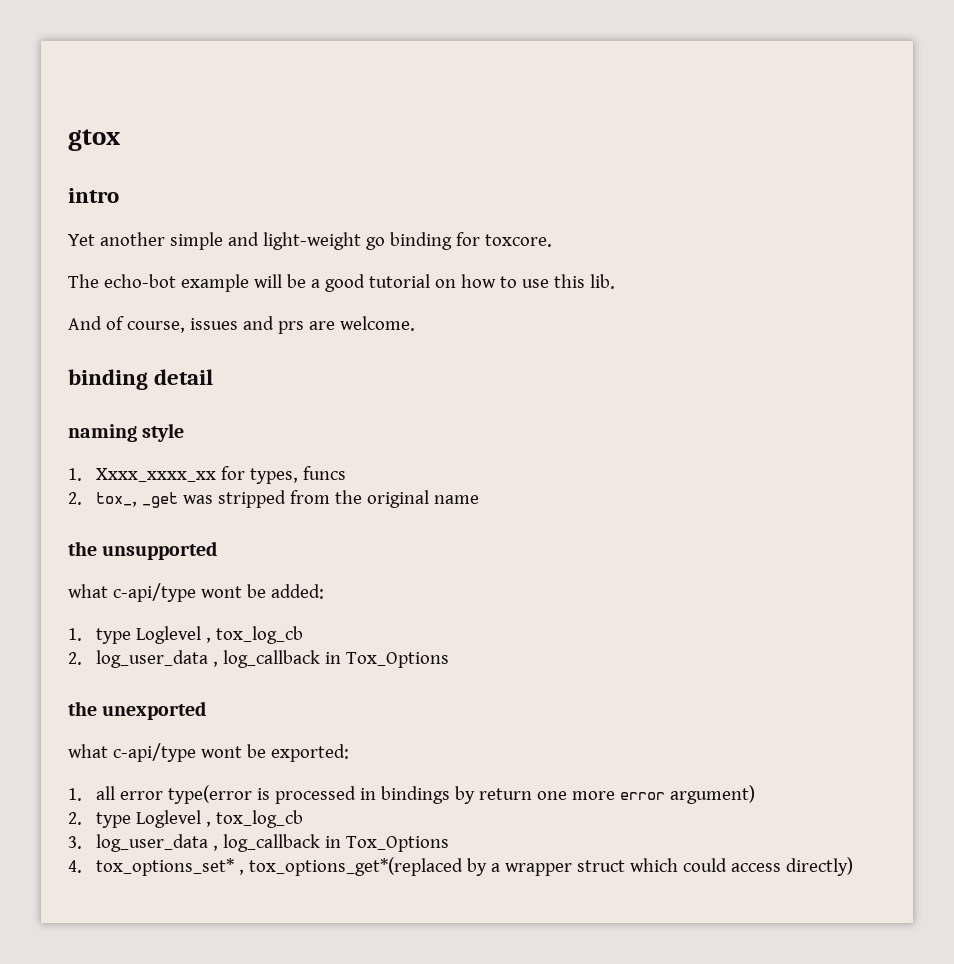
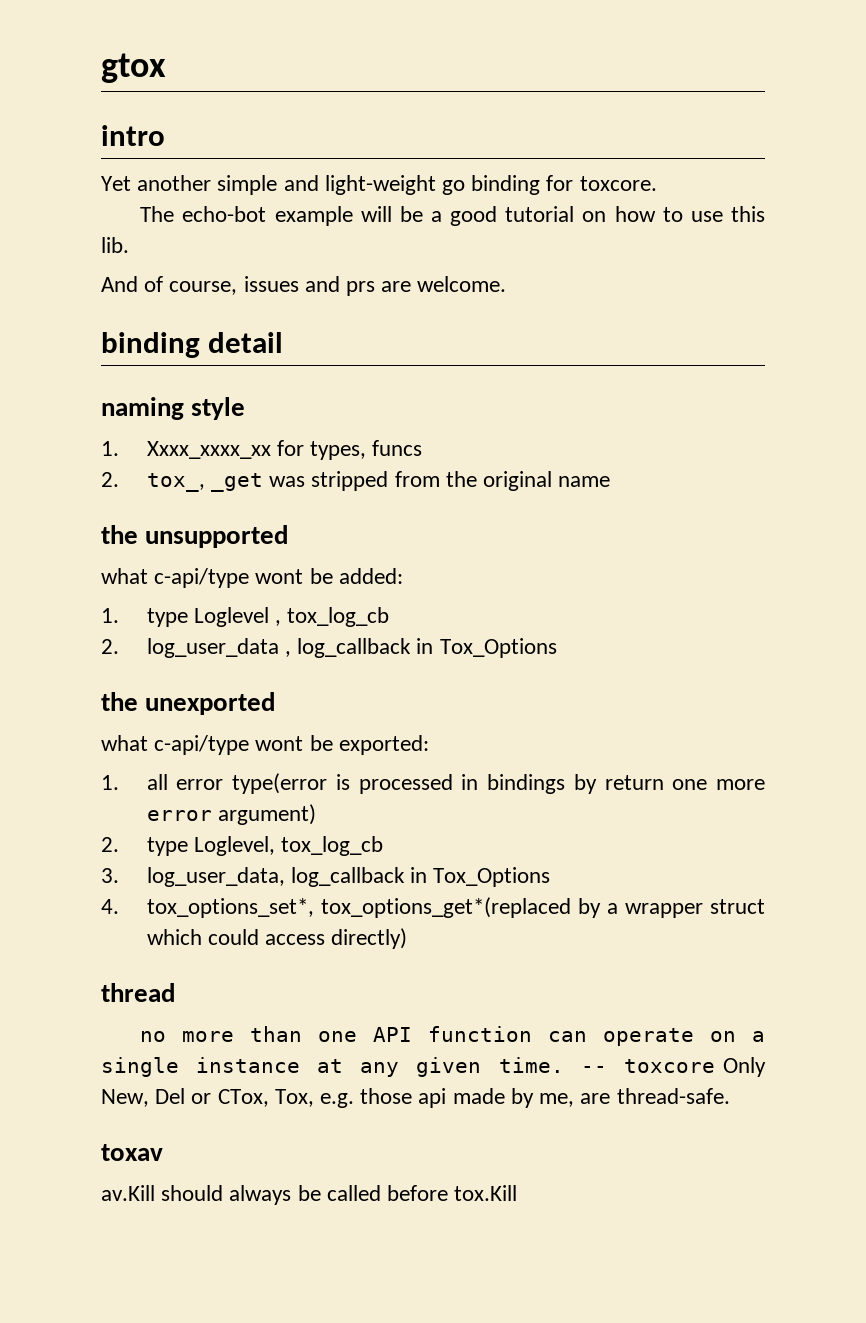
[136,810,212,828] Loglevel , -> [193,836,275,856] Loglevel,
[96,834,219,852] log_user_data , -> [146,867,285,887] log_user_data,
[96,858,245,876] tox_options_set* , -> [146,898,314,918] tox_options_set*,
(854, 866) none -> [101,983,175,1002] [140,1026,765,1046] [101,1057,766,1077] [101,1088,730,1108] [101,1144,163,1161] [101,1185,518,1205] // thread // no more than one API function can operate on a single instance at any given time. -- toxcore Only New, Del or CTox, Tox, e.g. those api made by me, are thread-safe. // toxav // av.Kill should always be called before tox.Kill

